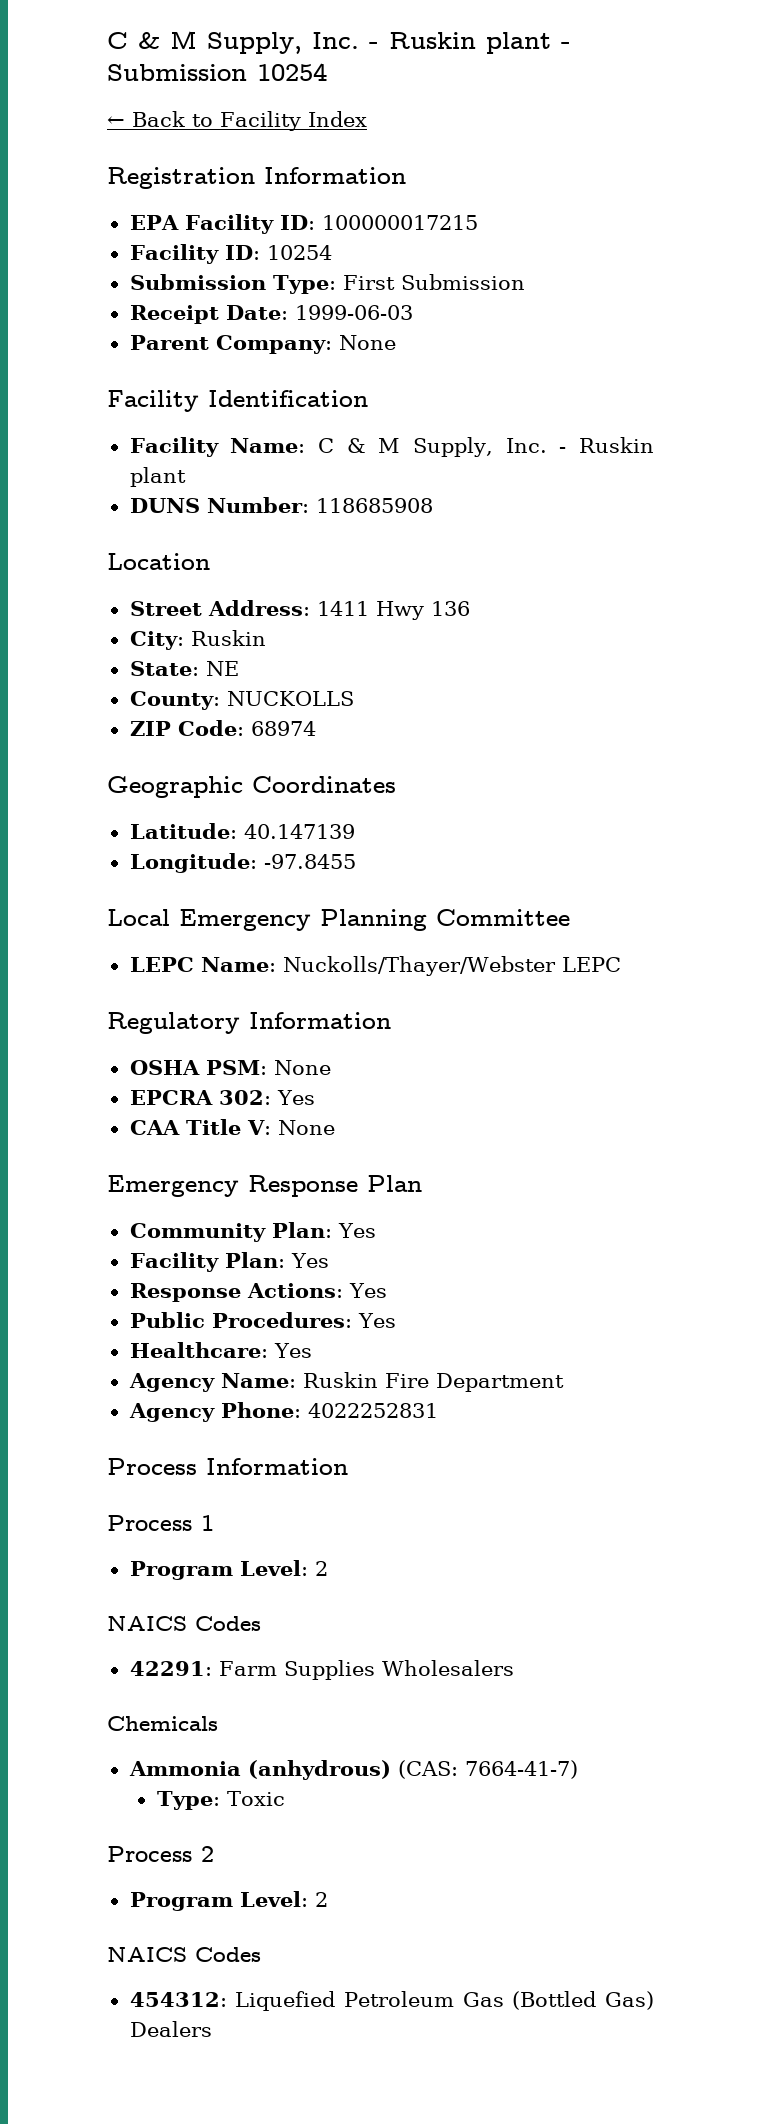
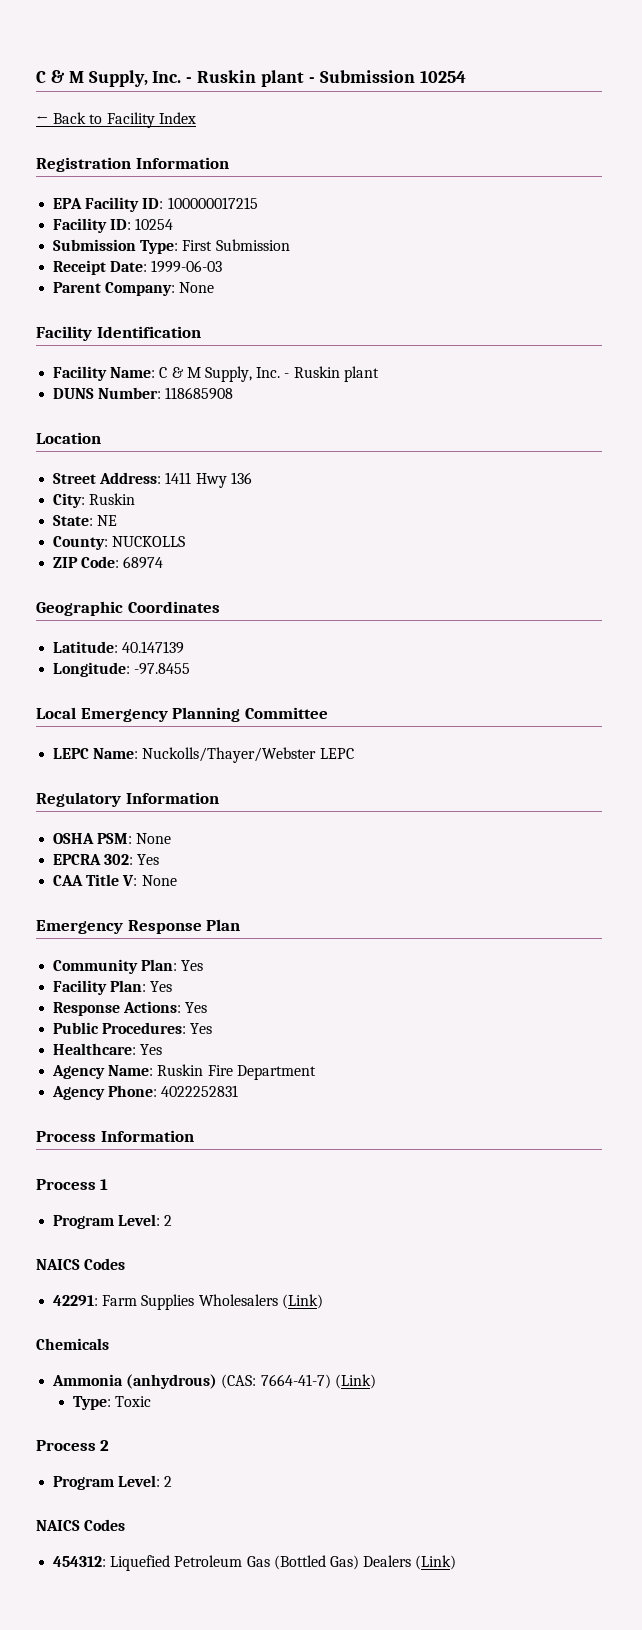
(514, 1668) none -> [281,1294,323,1309] (Link)
(578, 1769) none -> [334,1374,376,1389] (Link)
(212, 2029) none -> [415,1555,457,1570] (Link)

